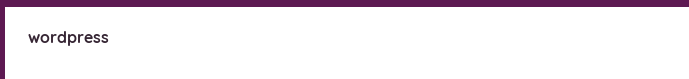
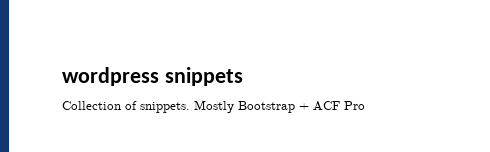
(109, 38) none -> [164,67,243,86] [62,100,365,113] snippets // Collection of snippets. Mostly Bootstrap + ACF Pro

